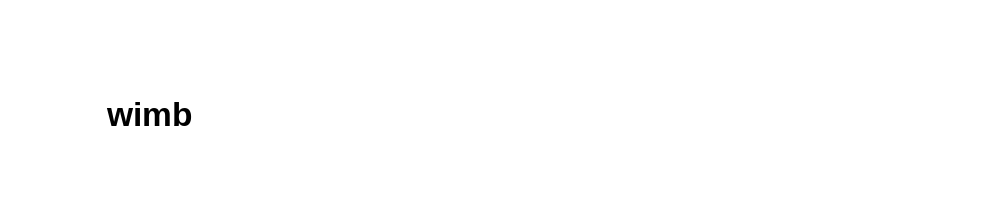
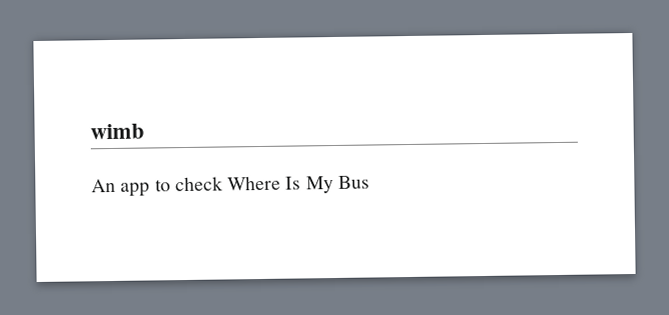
(192, 114) none -> [91,175,370,197] // An app to check Where Is My Bus

